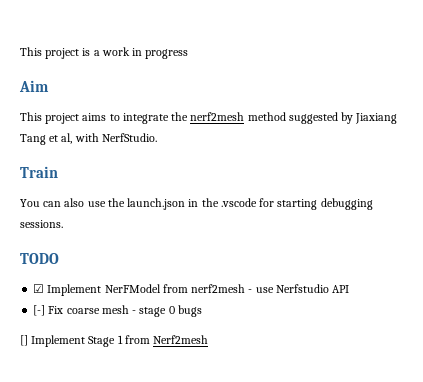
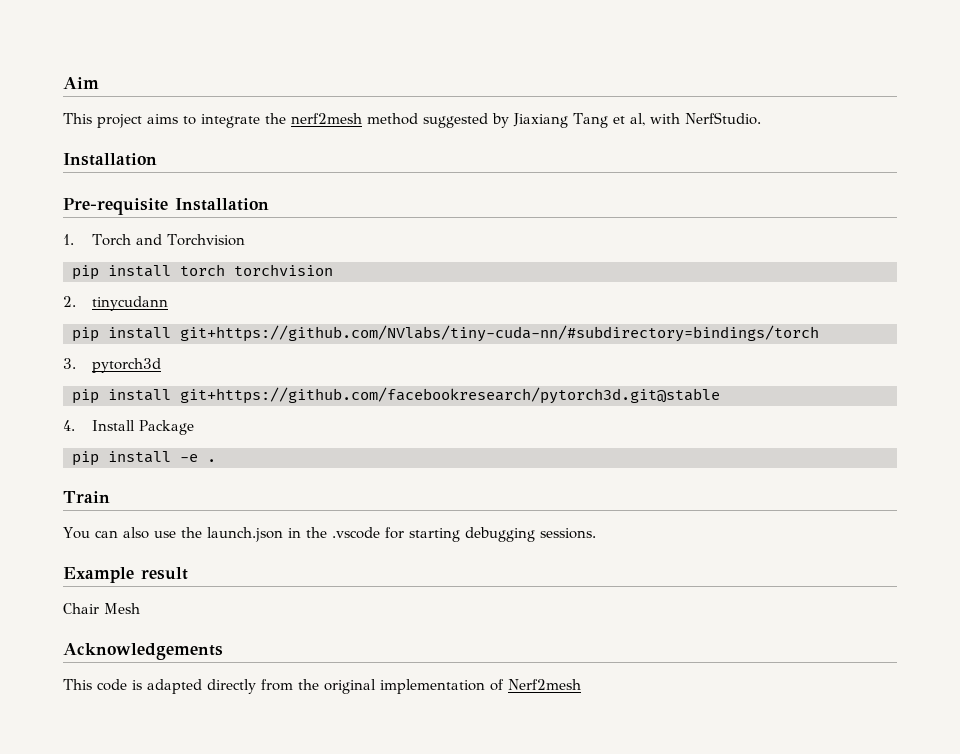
[20,47,189,59] This project is a work in progress // -> (63, 83) none
(157, 137) none -> [63,153,157,166] [63,198,269,215] [63,234,245,246] [72,264,333,280] [63,296,168,311] [72,325,819,342] [63,358,161,373] [72,387,720,404] [63,420,194,435] [72,451,216,466] // Installation // Pre-requisite Installation // 1. Torch and Torchvision // pip install torch torchvision // 2. tinycudann // pip install git+https://github.com/NVlabs/tiny-cuda-nn/#subdirectory=bindings/torch // 3. pytorch3d // pip install git+https://github.com/facebookresearch/pytorch3d.git@stable // 4. Install Package // pip install -e .
[20,253,59,264] [33,284,350,296] [33,305,202,317] [20,335,150,347] TODO // ☑ Implement NerFModel from nerf2mesh - use Nerfstudio API // [-] Fix coarse mesh - stage 0 bugs // [] Implement Stage 1 from -> [63,567,188,583] [63,603,140,614] [63,643,223,660] [63,679,504,694] Example result // Chair Mesh // Acknowledgements // This code is adapted directly from the original implementation of

